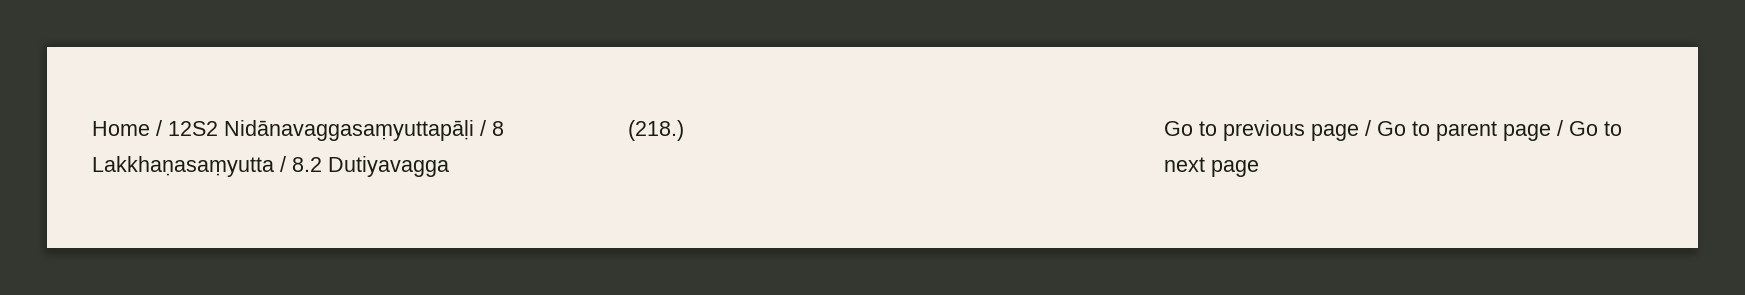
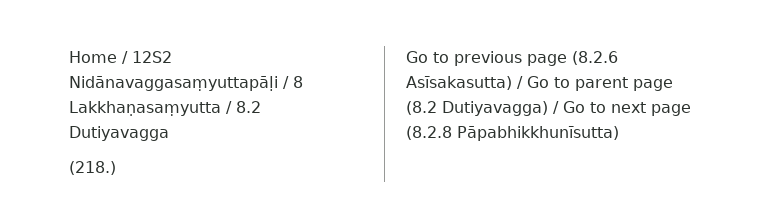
(1359, 132) none -> [572,51,618,65] [406,76,512,90] (8.2.6 Asīsakasutta)
(1551, 132) none -> [406,101,548,116] (8.2 Dutiyavagga)
(1259, 168) none -> [406,126,619,141] (8.2.8 Pāpabhikkhunīsutta)

